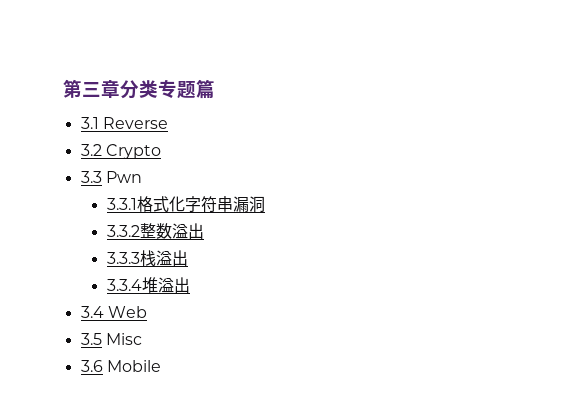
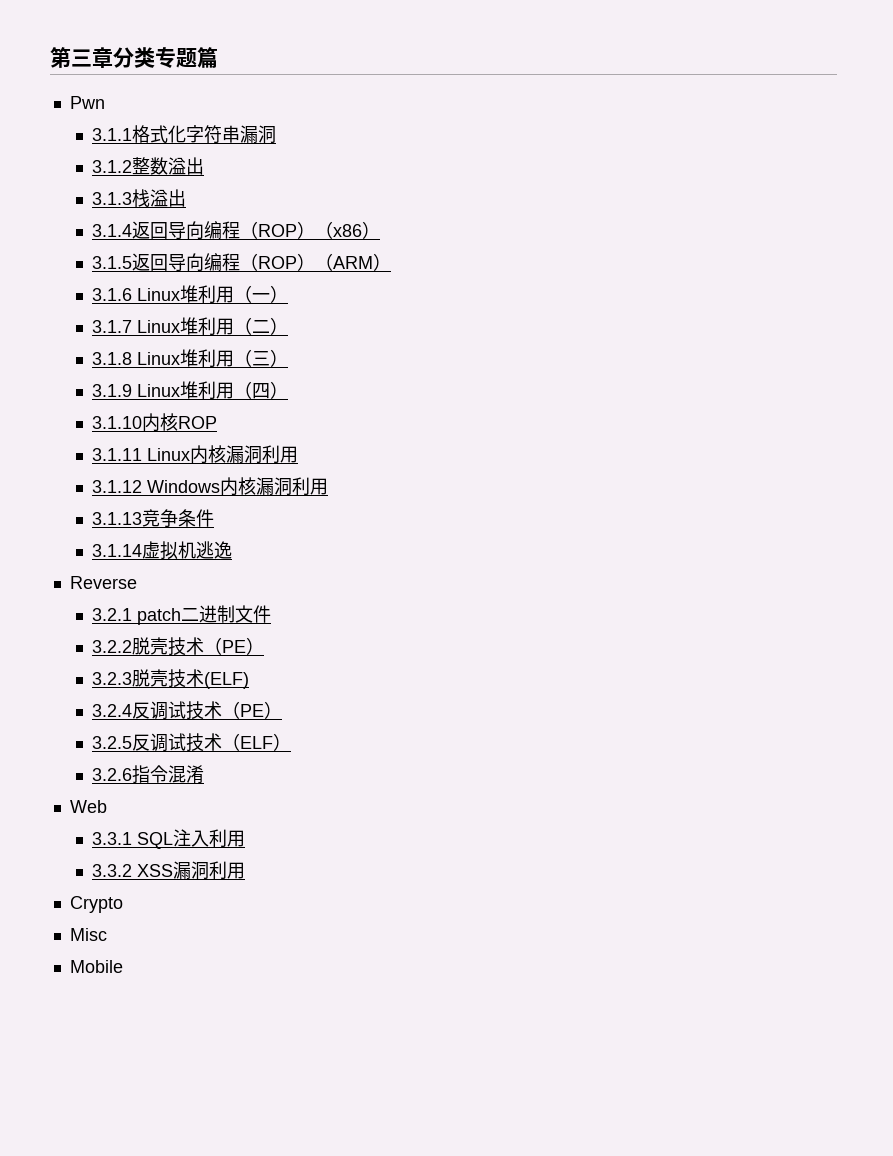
[80,117,168,129] [80,144,161,159] [80,171,102,183] 3.1 Reverse // 3.2 Crypto // 3.3 -> (218, 57) none
[106,198,137,210] 3.3.1 -> [92,128,133,141] 3.1.1
[106,225,140,237] 3.3.2 -> [92,160,133,173] 3.1.2
[106,252,140,264] 3.3.3 -> [92,192,133,205] 3.1.3
[106,277,190,293] [80,306,147,318] [80,333,102,345] 3.3.4堆溢出 // 3.4 Web // 3.5 -> [92,221,381,239] [92,253,392,271] [92,285,289,303] [92,317,289,335] [92,349,289,367] [92,381,289,399] [92,413,218,432] [92,445,299,464] [92,477,329,496] [92,509,215,527] [92,541,233,560] [69,576,137,589] [92,605,272,625] [92,637,265,656] [92,669,250,689] [92,701,283,720] [92,733,292,752] [92,765,205,784] [69,800,107,813] [92,829,246,849] [92,861,246,879] [69,896,123,913] 3.1.4返回导向编程（ROP）（x86） // 3.1.5返回导向编程（ROP）（ARM） // 3.1.6 Linux堆利用（一） // 3.1.7 Linux堆利用（二） // 3.1.8 Linux堆利用（三） // 3.1.9 Linux堆利用（四） // 3.1.10内核ROP // 3.1.11 Linux内核漏洞利用 // 3.1.12 Windows内核漏洞利用 // 3.1.13竞争条件 // 3.1.14虚拟机逃逸 // Reverse // 3.2.1 patch二进制文件 // 3.2.2脱壳技术（PE） // 3.2.3脱壳技术(ELF) // 3.2.4反调试技术（PE） // 3.2.5反调试技术（ELF） // 3.2.6指令混淆 // Web // 3.3.1 SQL注入利用 // 3.3.2 XSS漏洞利用 // Crypto //
[80,360,103,372] 3.6 -> (107, 934) none

